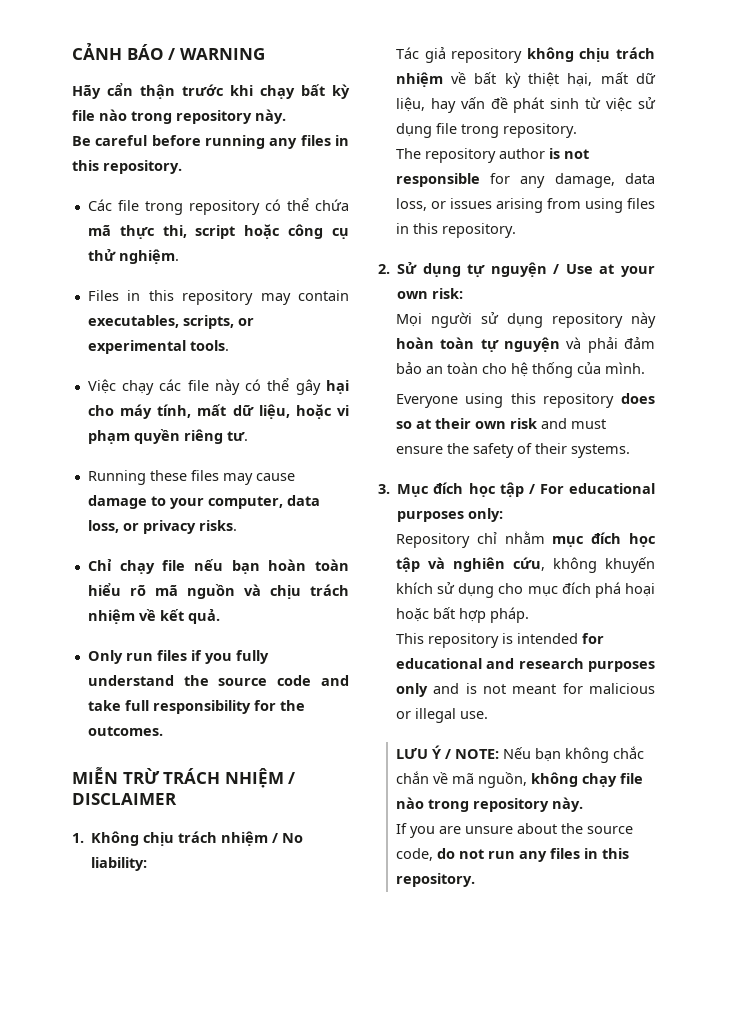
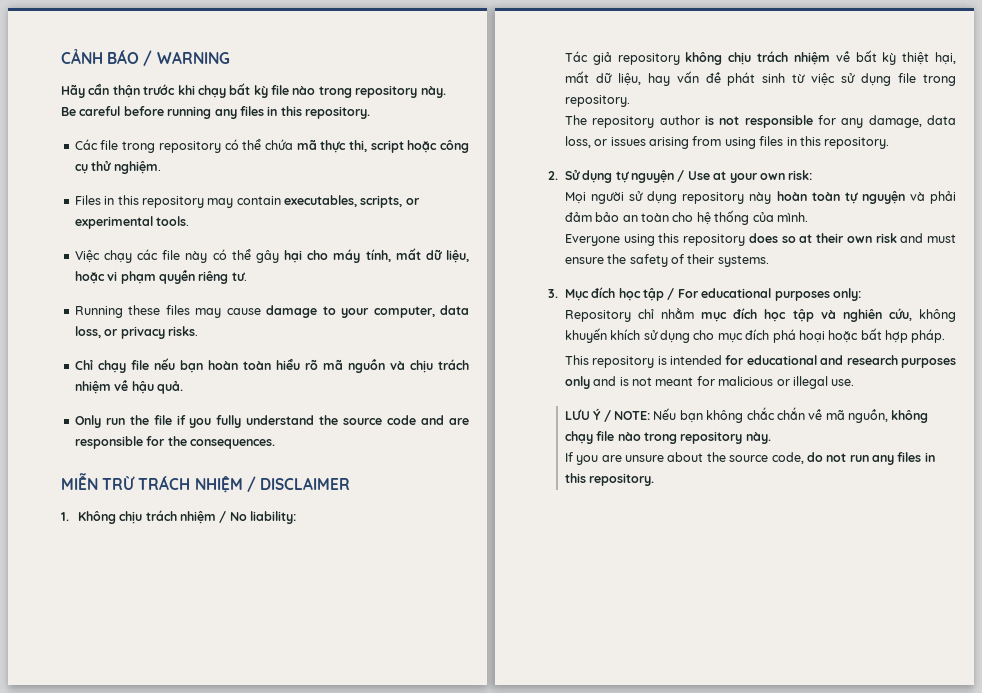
[159,609,184,621] kết -> [131,381,154,394] hậu
[156,650,187,661] files -> [129,415,172,425] the file
[87,700,251,714] take full responsibility -> [449,418,469,425] [74,436,143,449] are responsible
[87,726,163,736] outcomes. -> [189,439,275,449] consequences.

